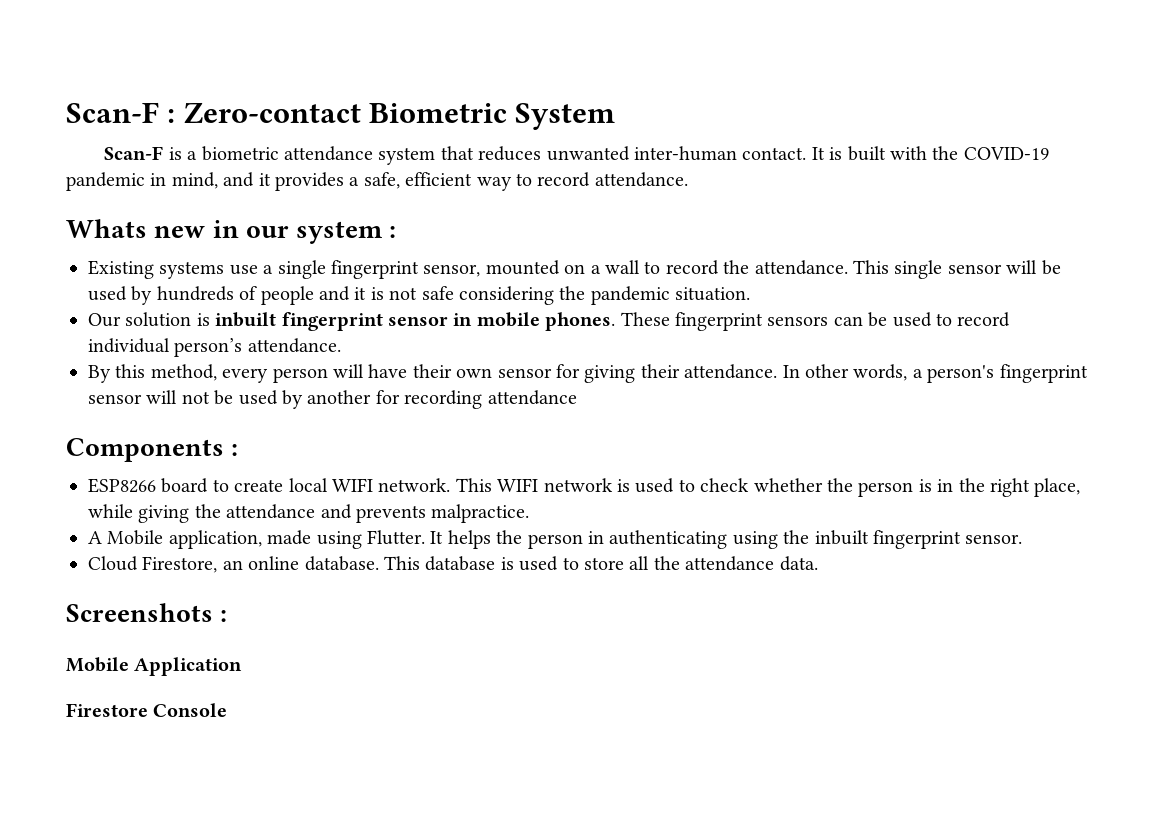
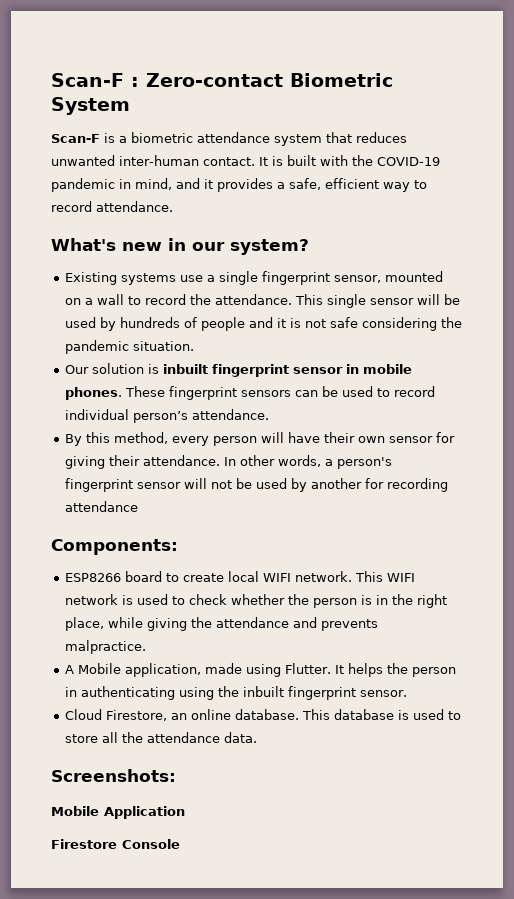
[66,219,147,238] Whats -> [51,238,116,251] What's
[296,221,397,244] system : -> [230,239,309,255] system?
[66,438,239,462] Components : -> [51,539,178,555] Components:
[66,603,228,622] Screenshots : -> [51,769,176,782] Screenshots:

